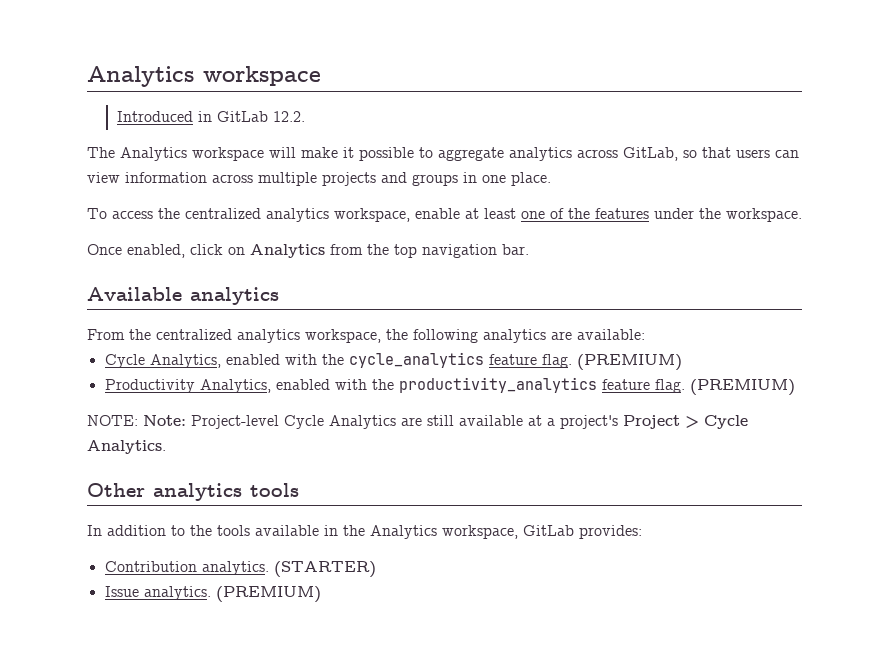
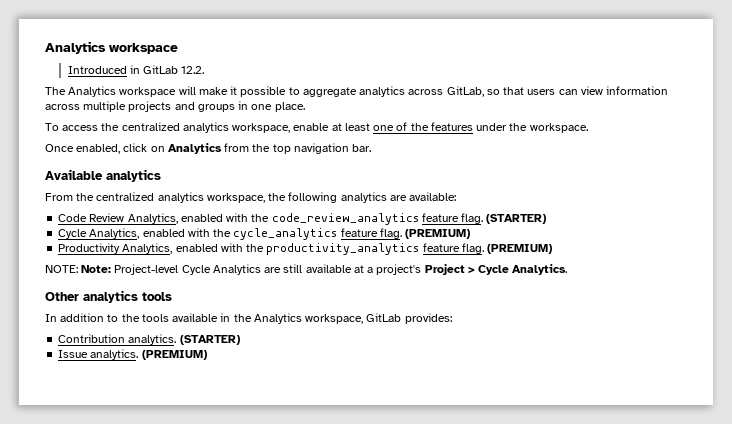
(645, 334) none -> [58,213,547,225] // Code Review Analytics, enabled with the code_review_analytics feature flag. (STARTER)

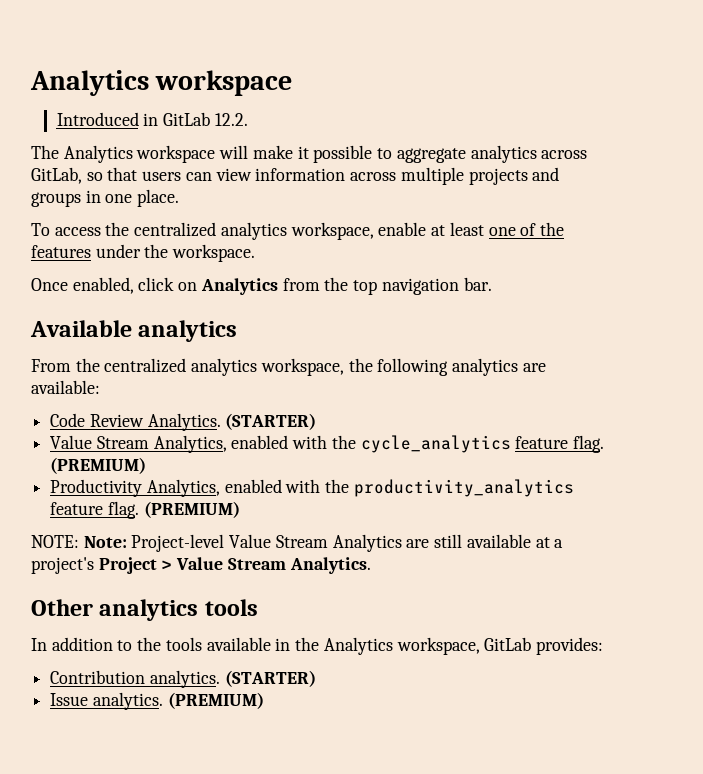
[127,213,547,225] [58,229,88,239] Analytics, enabled with the code_review_analytics feature flag. (STARTER) // Cycle -> [147,413,317,431] [50,435,149,449] Analytics. (STARTER) // Value Stream
[181,265,211,275] Cycle -> [229,534,328,548] Value Stream
[478,265,510,275] Cycle -> [176,557,286,570] Value Stream

